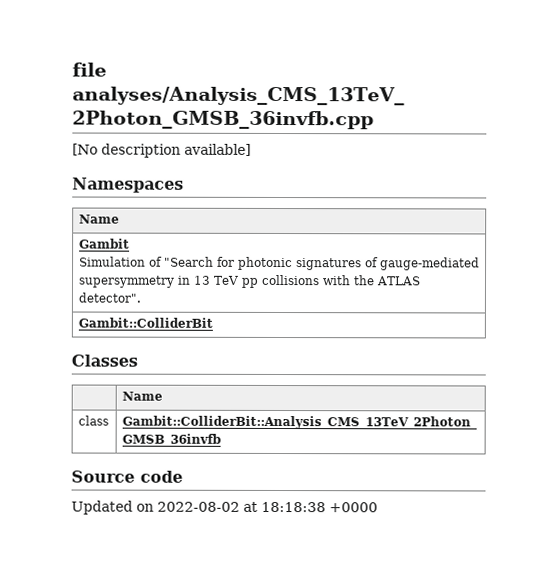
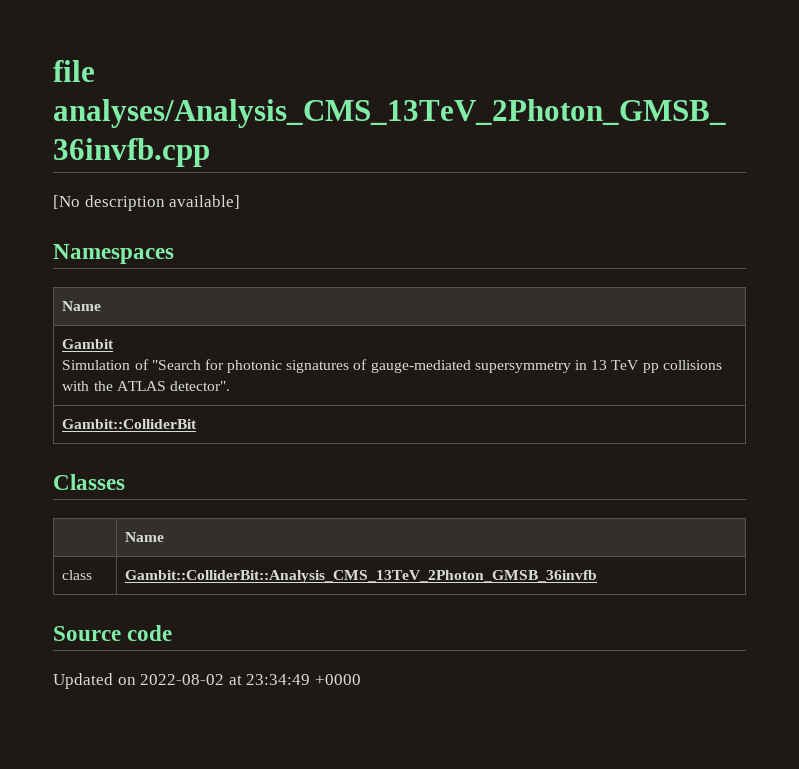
[261,501,326,513] 18:18:38 -> [246,674,311,685] 23:34:49

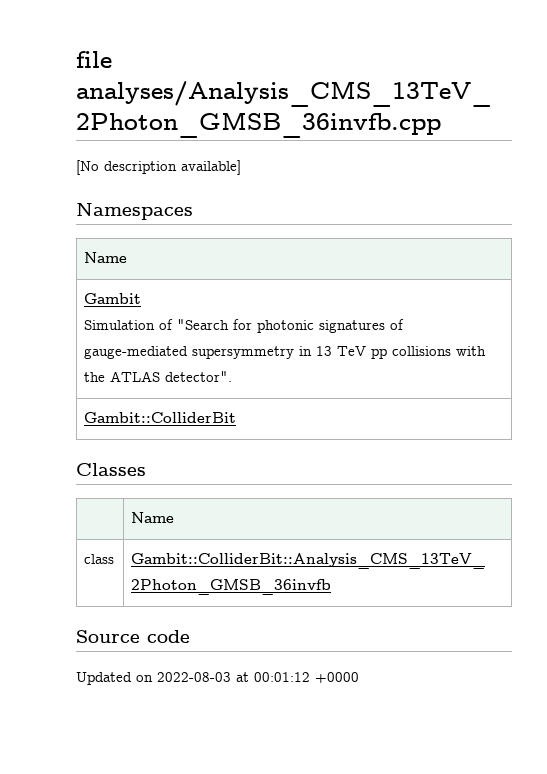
[140,674,311,685] 2022-08-02 at 23:34:49 -> [157,672,310,682] 2022-08-03 at 00:01:12

